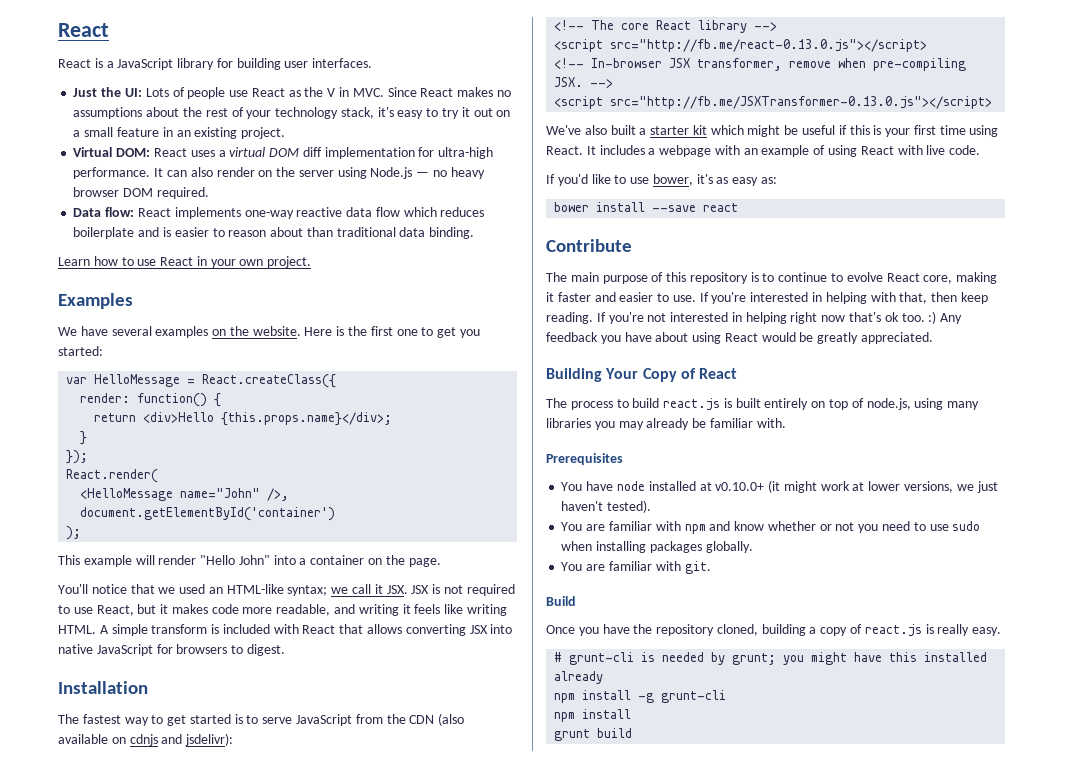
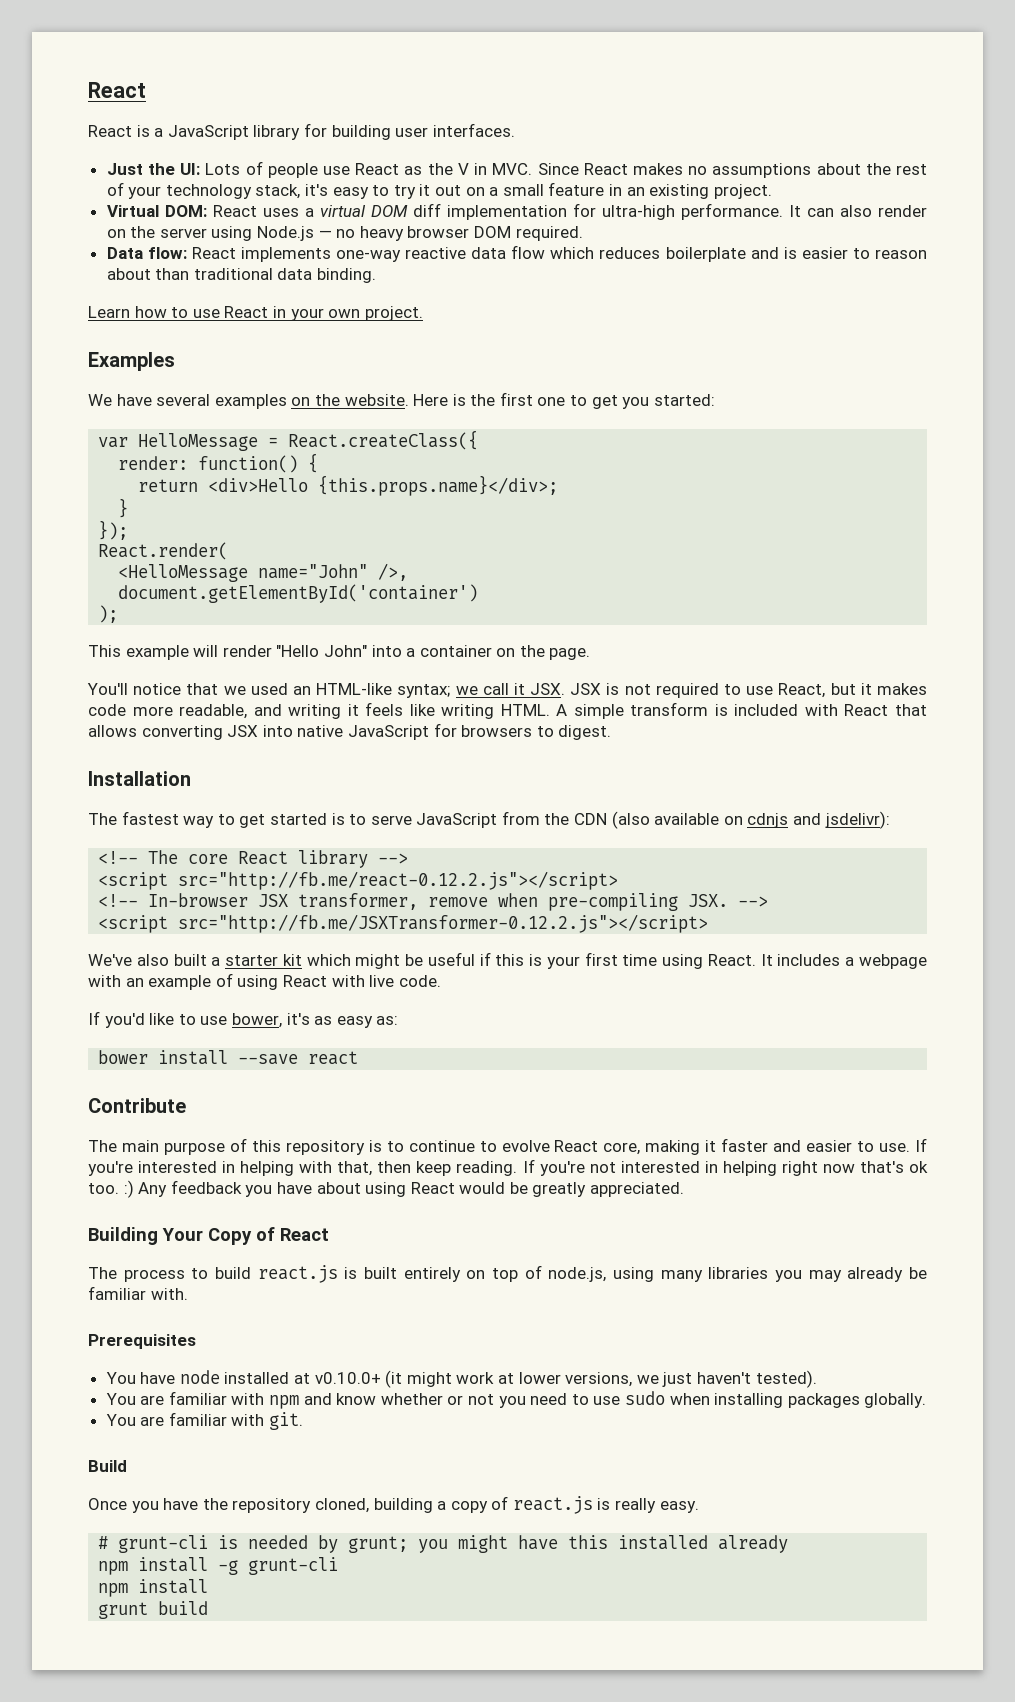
[610,39,928,52] src="http://fb.me/react-0.13.0.js"></script> -> [178,871,619,890] src="http://fb.me/react-0.12.2.js"></script>
[610,96,993,109] src="http://fb.me/JSXTransformer-0.13.0.js"></script> -> [178,914,709,933] src="http://fb.me/JSXTransformer-0.12.2.js"></script>

